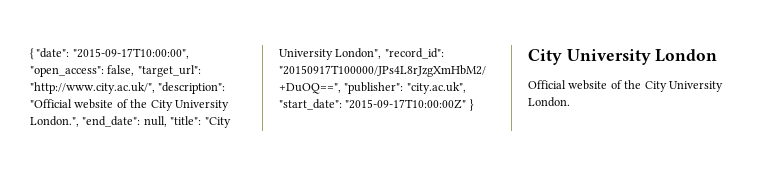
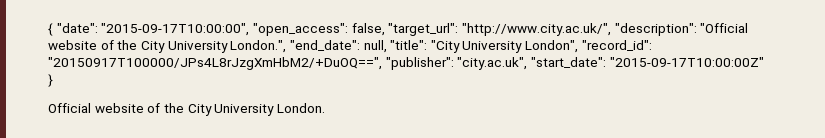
[528,49,718,65] // City University London -> (53, 80) none

